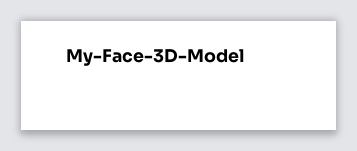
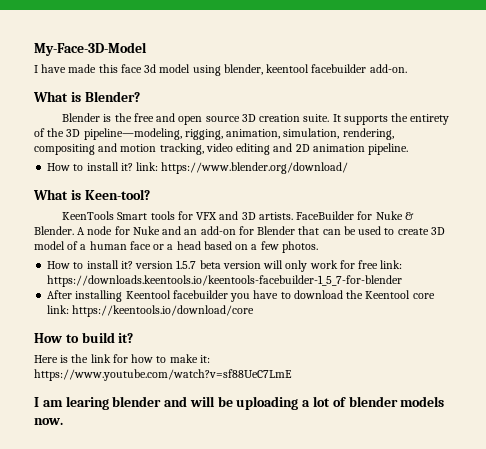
(245, 57) none -> [34,64,407,76] [33,91,140,102] [62,113,450,125] [34,128,394,140] [34,143,409,155] [47,162,349,174] [33,189,150,200] [62,211,414,220] [34,226,445,235] [34,241,318,253] [47,260,403,272] [47,275,403,287] [47,290,435,302] [47,305,255,317] [34,332,134,343] [34,354,210,363] [34,369,292,381] [34,396,445,410] [34,418,63,425] // I have made this face 3d model using blender, keentool facebuilder add-on. // What is Blender? // Blender is the free and open source 3D creation suite. It supports the entirety of the 3D pipeline—modeling, rigging, animation, simulation, rendering, compositing and motion tracking, video editing and 2D animation pipeline. // How to install it? link: https://www.blender.org/download/ // What is Keen-tool? // KeenTools Smart tools for VFX and 3D artists. FaceBuilder for Nuke & Blender. A node for Nuke and an add-on for Blender that can be used to create 3D model of a human face or a head based on a few photos. // How to install it? version 1.5.7 beta version will only work for free link: https://downloads.keentools.io/keentools-facebuilder-1_5_7-for-blender // After installing Keentool facebuilder you have to download the Keentool core link: https://keentools.io/download/core // How to build it? // Here is the link for how to make it: https://www.youtube.com/watch?v=sf88UeC7LmE // I am learing blender and will be uploading a lot of blender models now.

